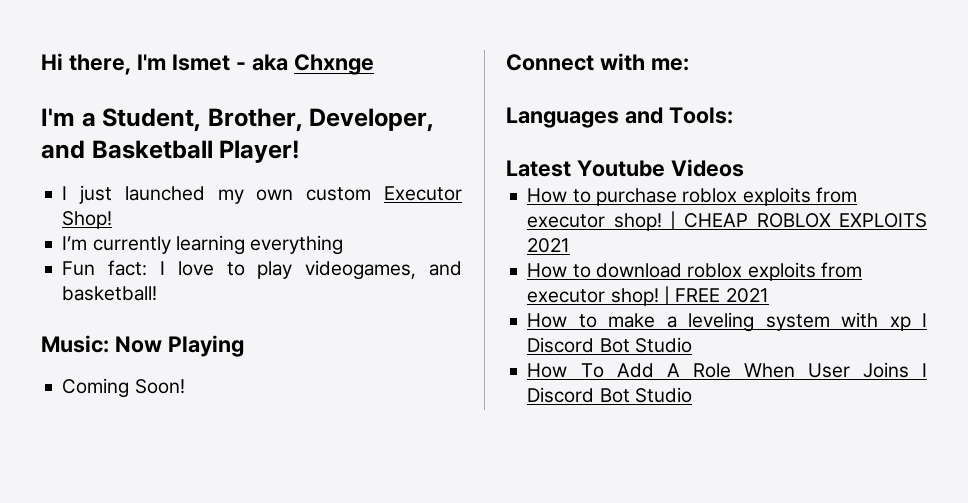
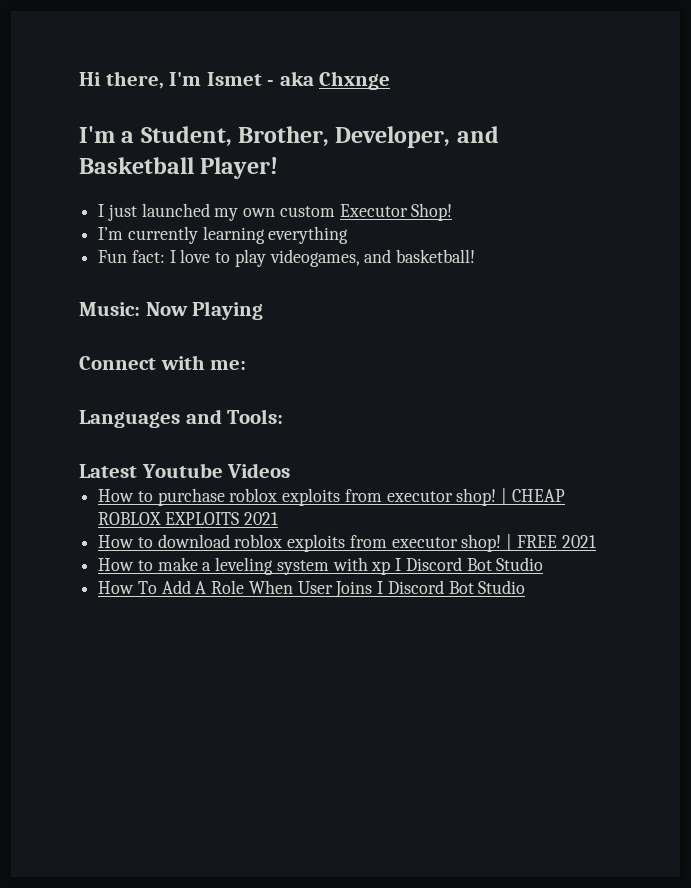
[62,378,185,398] // Coming Soon! -> (264, 310) none

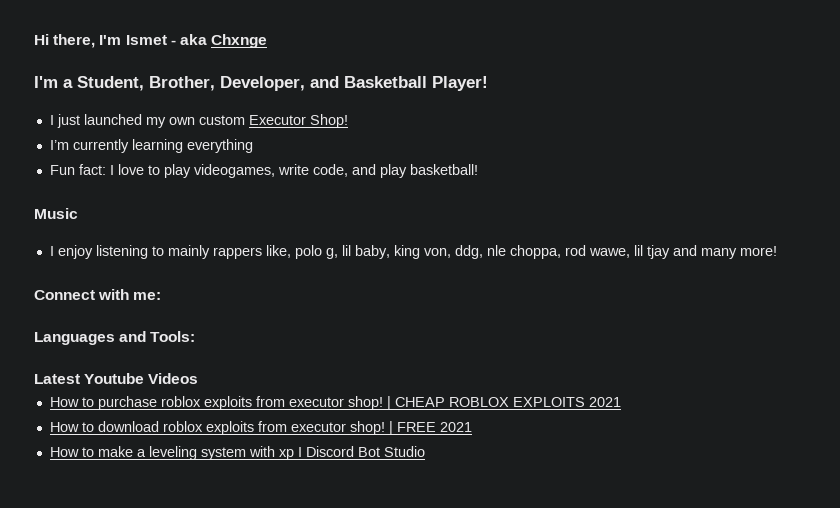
[364,249,476,263] [79,301,264,320] and basketball! // Music: Now Playing -> [277,164,478,178] [34,208,78,219] [49,245,777,259] write code, and play basketball! // Music // I enjoy listening to mainly rappers like, polo g, lil baby, king von, ddg, nle choppa, rod wawe, lil tjay and many more!
[98,580,526,598] // How To Add A Role When User Joins I Discord Bot Studio -> (425, 451) none

